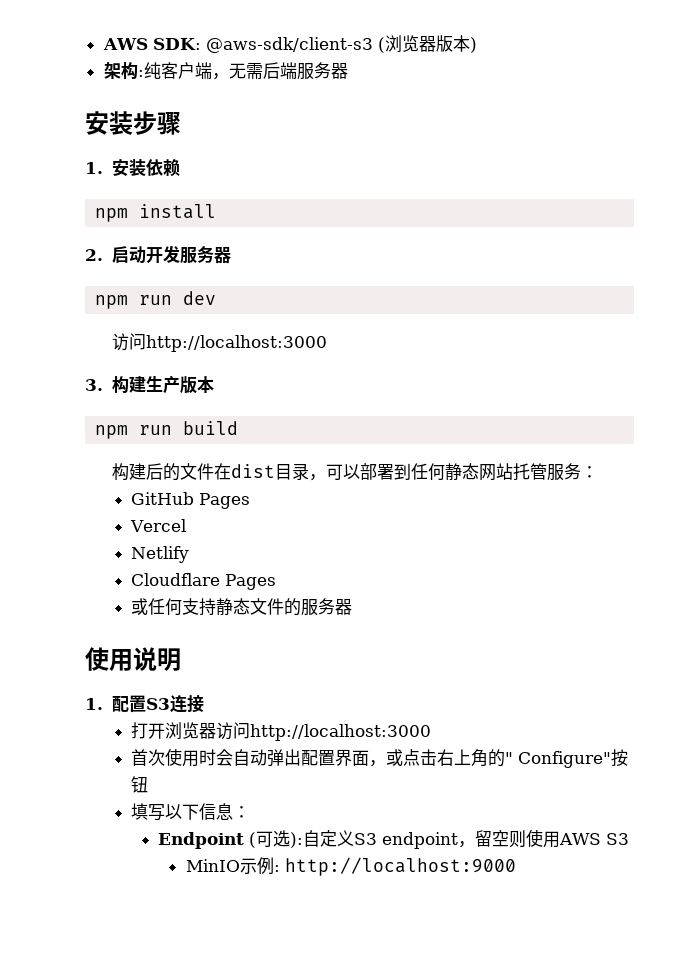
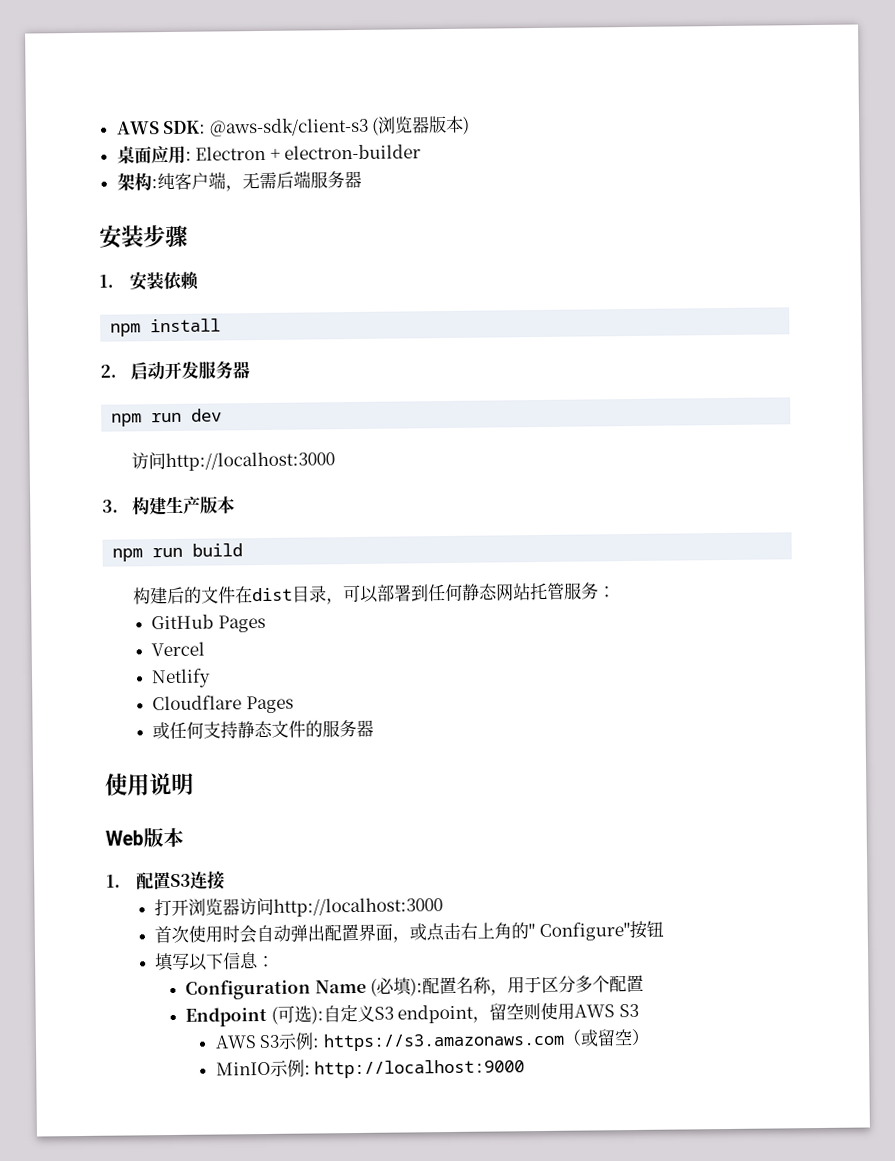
(477, 45) none -> [116,144,422,165] // 桌面应用: Electron + electron-builder
(181, 659) none -> [105,827,184,848] // Web版本
(250, 812) none -> [185,974,645,1000] // Configuration Name (必填):配置名称，用于区分多个配置
(630, 839) none -> [214,1028,650,1052] // AWS S3示例: https://s3.amazonaws.com（或留空）

